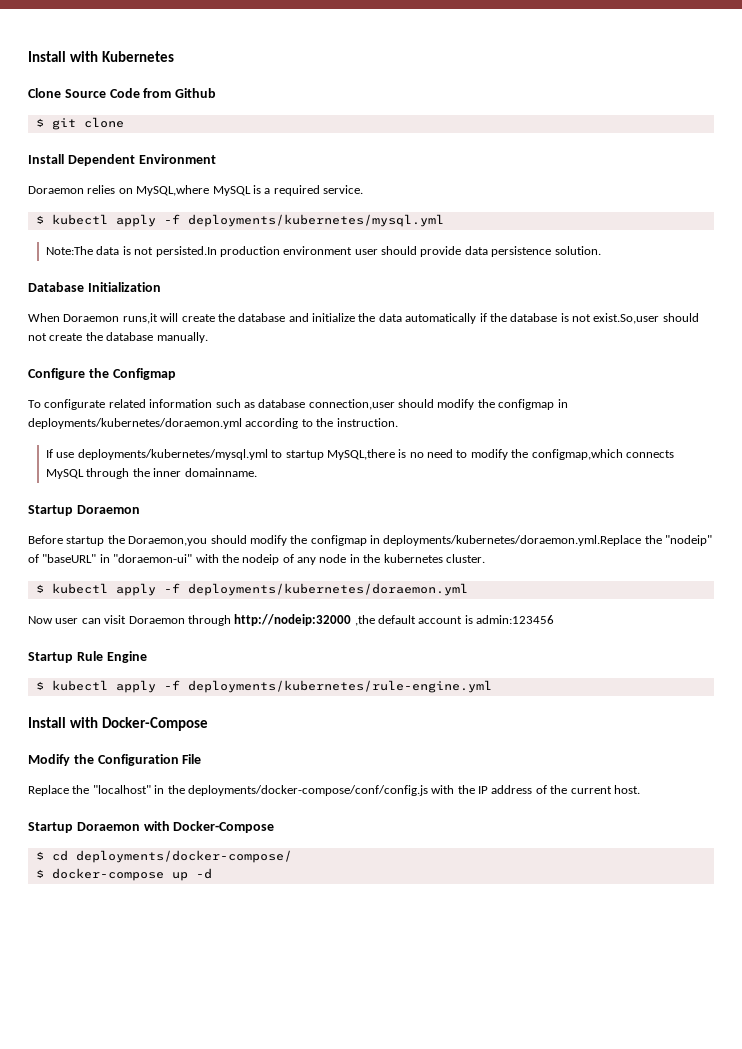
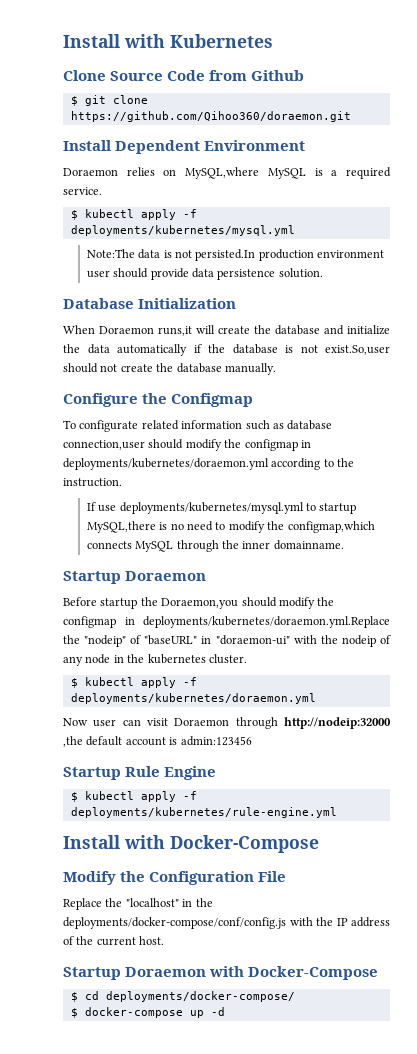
(124, 122) none -> [70,111,351,122] https://github.com/Qihoo360/doraemon.git

